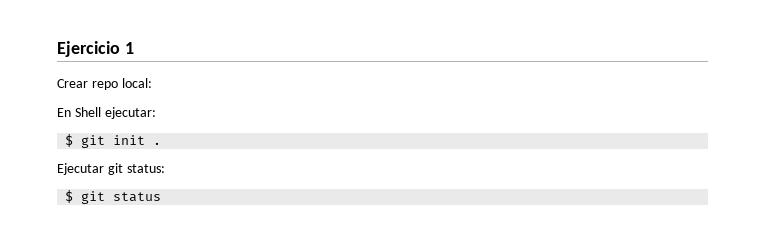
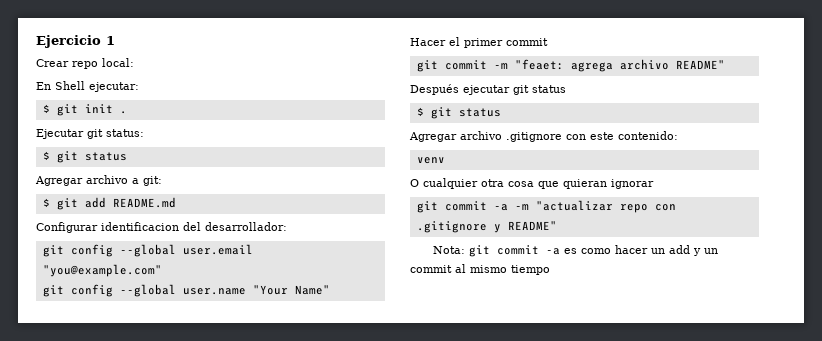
(162, 197) none -> [35,175,162,186] [42,197,176,210] [36,222,287,233] [42,244,253,257] [42,264,162,277] [42,284,330,297] [410,37,548,48] [416,59,725,72] [410,84,566,95] [416,107,501,119] [409,131,678,142] [416,157,445,164] [410,178,654,189] [416,200,676,213] [416,221,557,233] [433,245,719,257] [410,264,550,275] // Agregar archivo a git: // $ git add README.md // Configurar identificacion del desarrollador: // git config --global user.email "you@example.com" // git config --global user.name "Your Name" // Hacer el primer commit // git commit -m "feaet: agrega archivo README" // Después ejecutar git status // $ git status // Agregar archivo .gitignore con este contenido: // venv // O cualquier otra cosa que quieran ignorar // git commit -a -m "actualizar repo con .gitignore y README" // Nota: git commit -a es como hacer un add y un commit al mismo tiempo

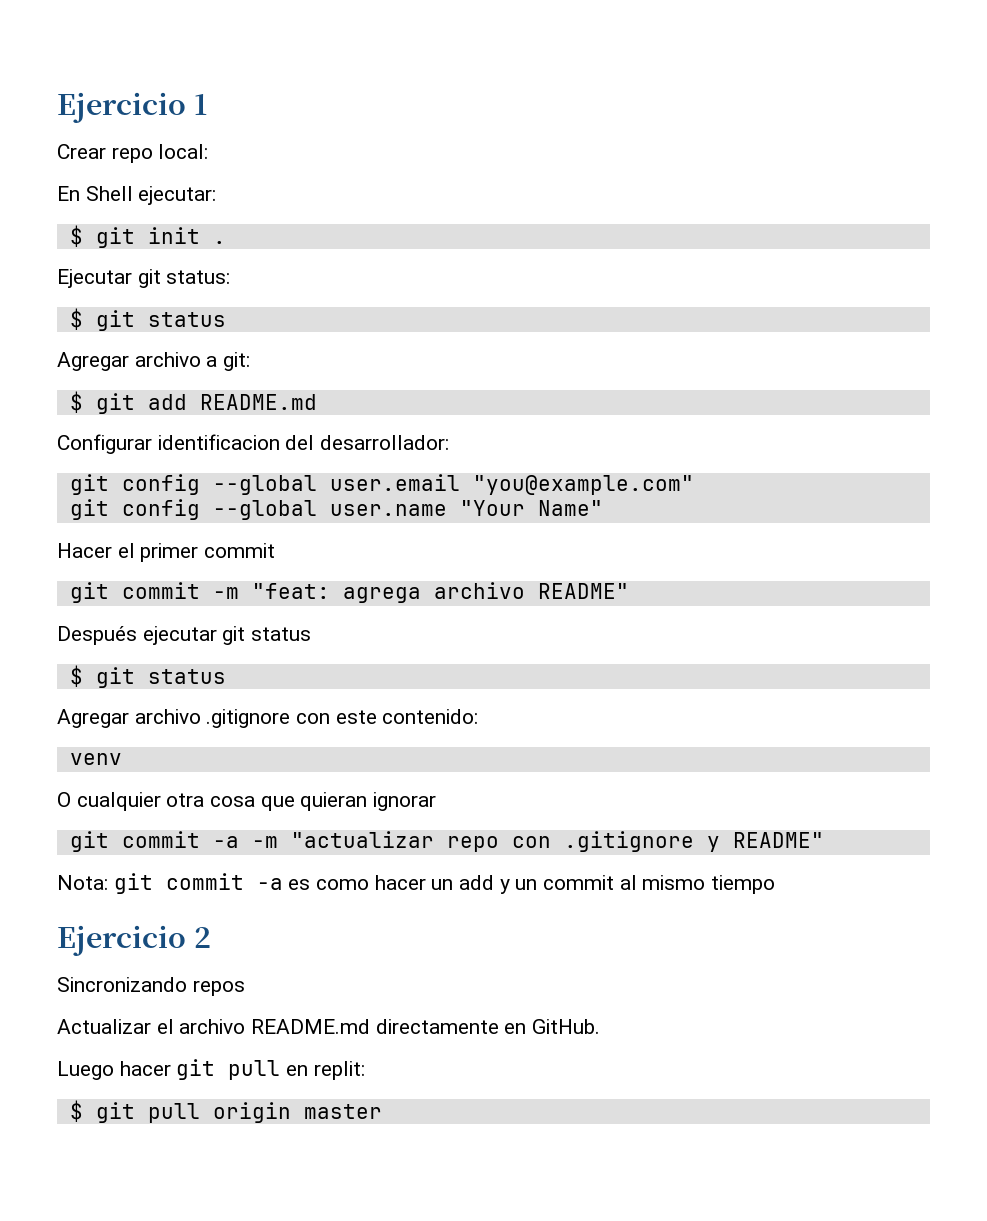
[514,59,564,70] "feaet: -> [251,583,330,599] "feat:
(550, 270) none -> [57,925,211,956] [57,977,245,996] [57,1019,601,1034] [57,1059,365,1080] [69,1100,382,1123] // Ejercicio 2 // Sincronizando repos // Actualizar el archivo README.md directamente en GitHub. // Luego hacer git pull en replit: // $ git pull origin master

